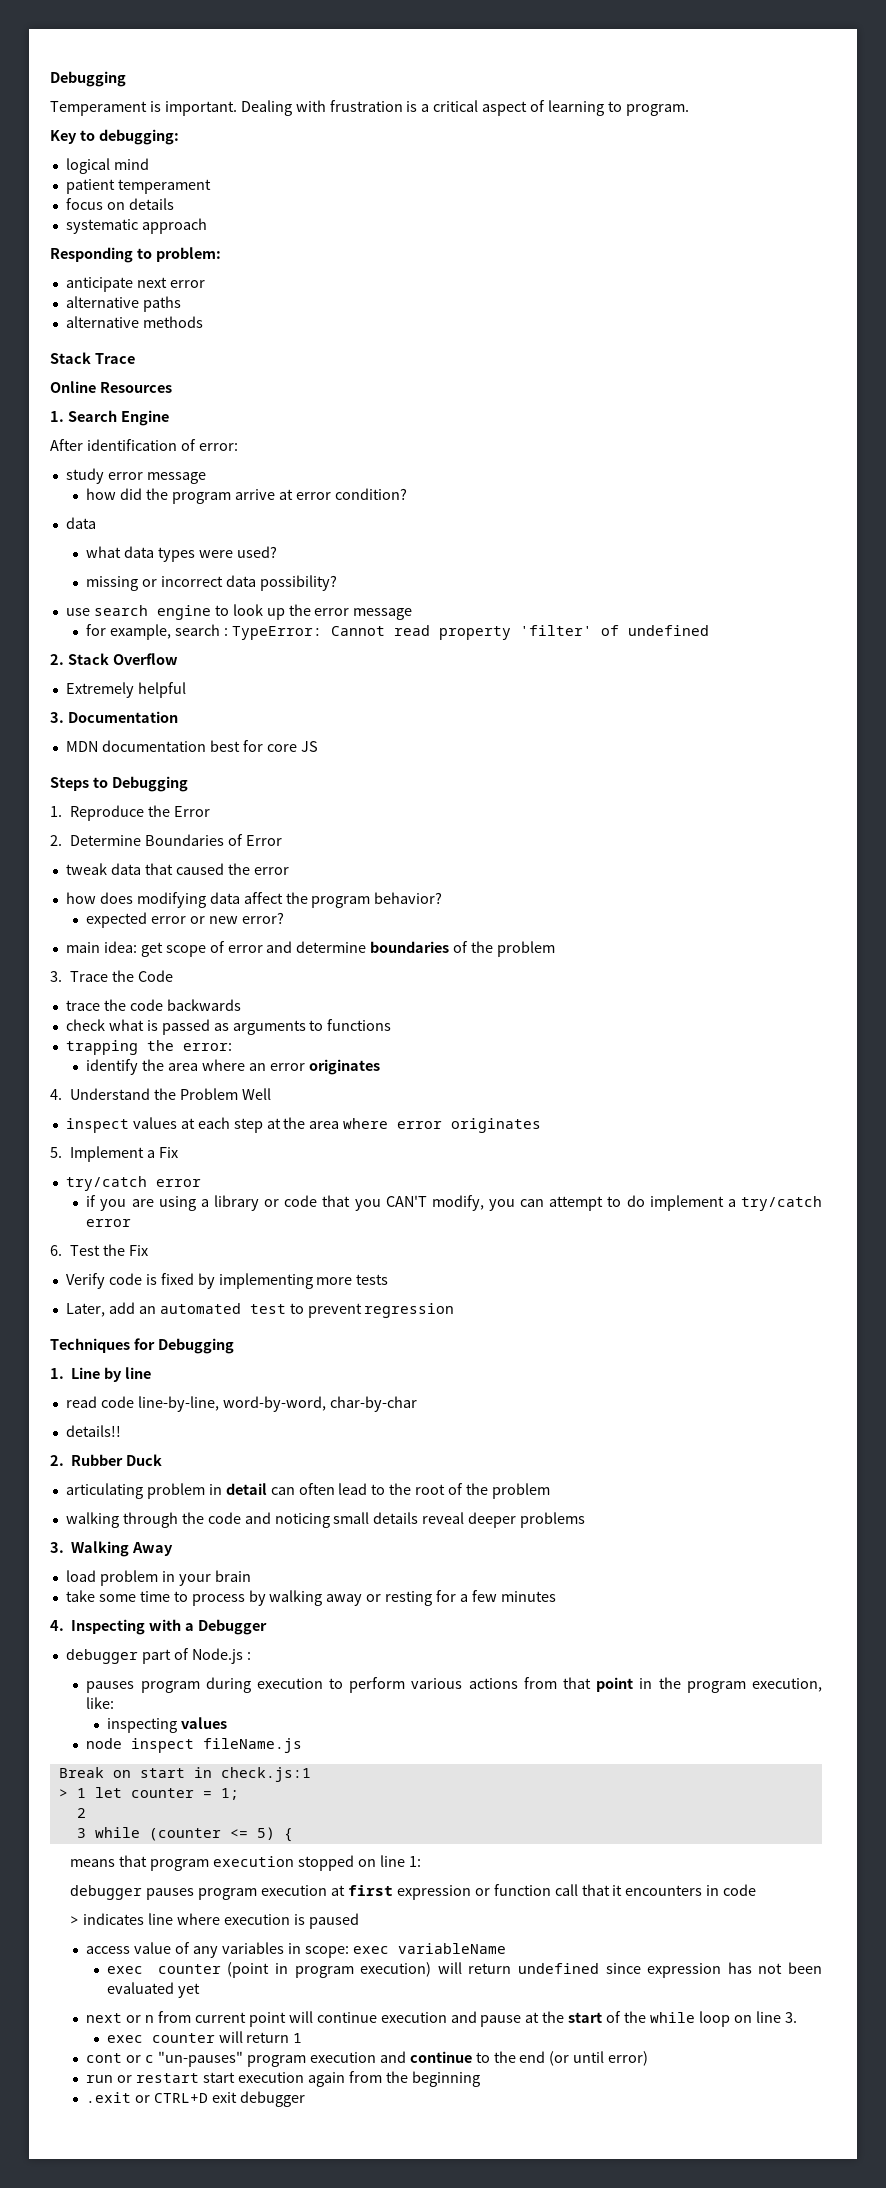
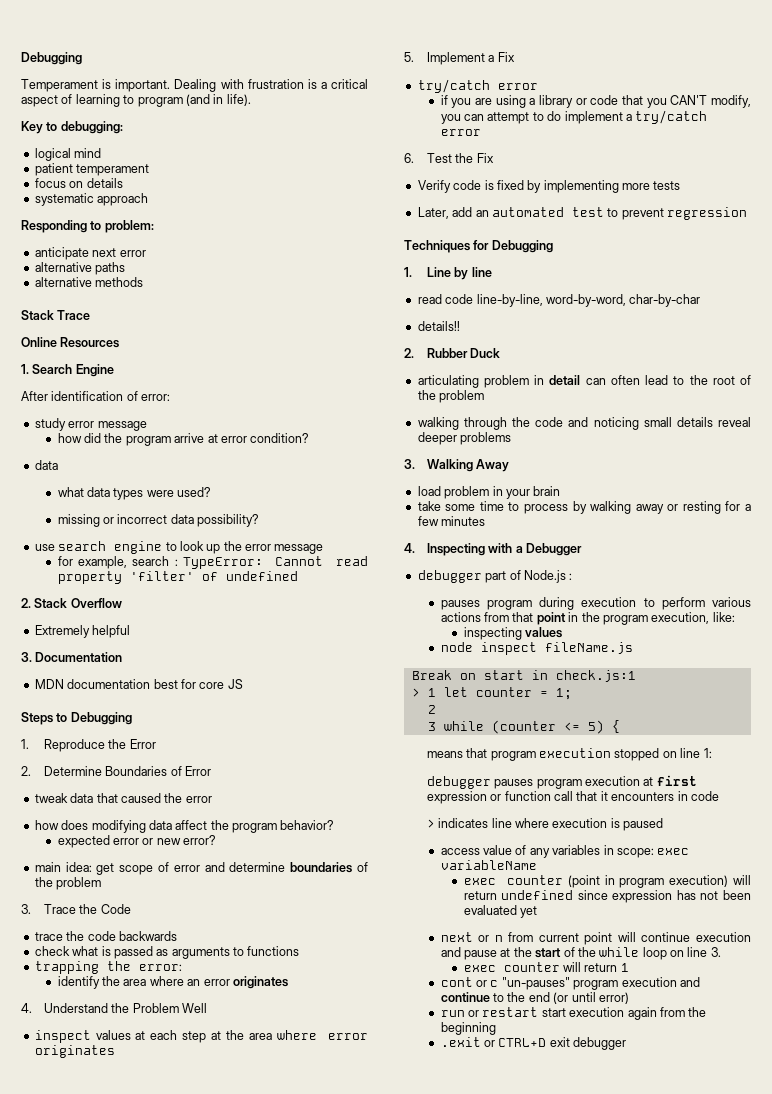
[625,104,689,116] program. -> [137,94,251,107] program (and in life).

